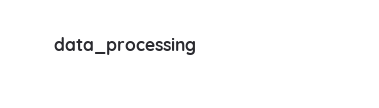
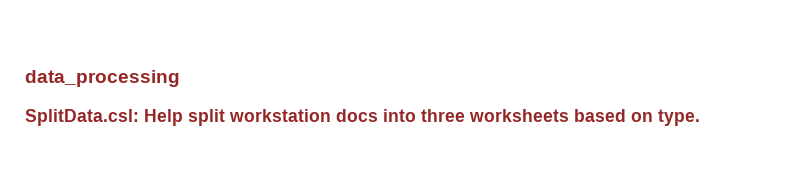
(196, 46) none -> [25,109,700,126] // SplitData.csl: Help split workstation docs into three worksheets based on type.

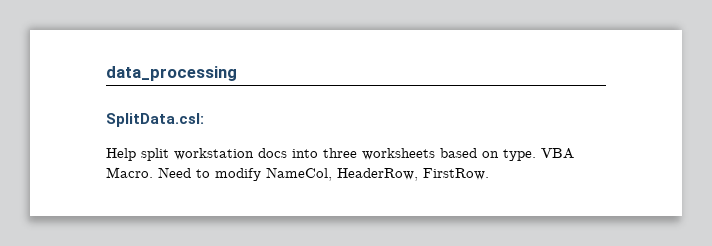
(139, 117) none -> (204, 120) //
(700, 117) none -> [541,148,574,159] [106,167,489,181] VBA Macro. Need to modify NameCol, HeaderRow, FirstRow.

